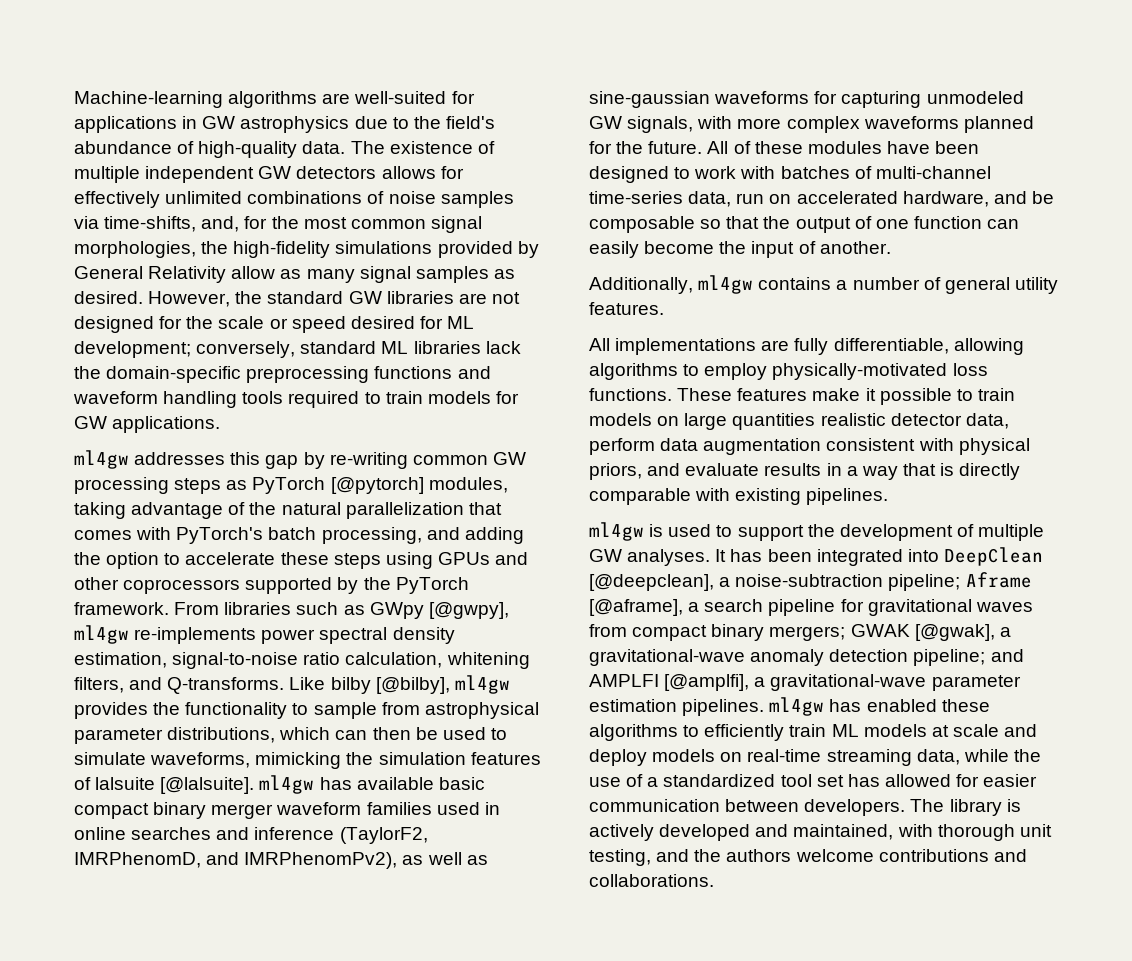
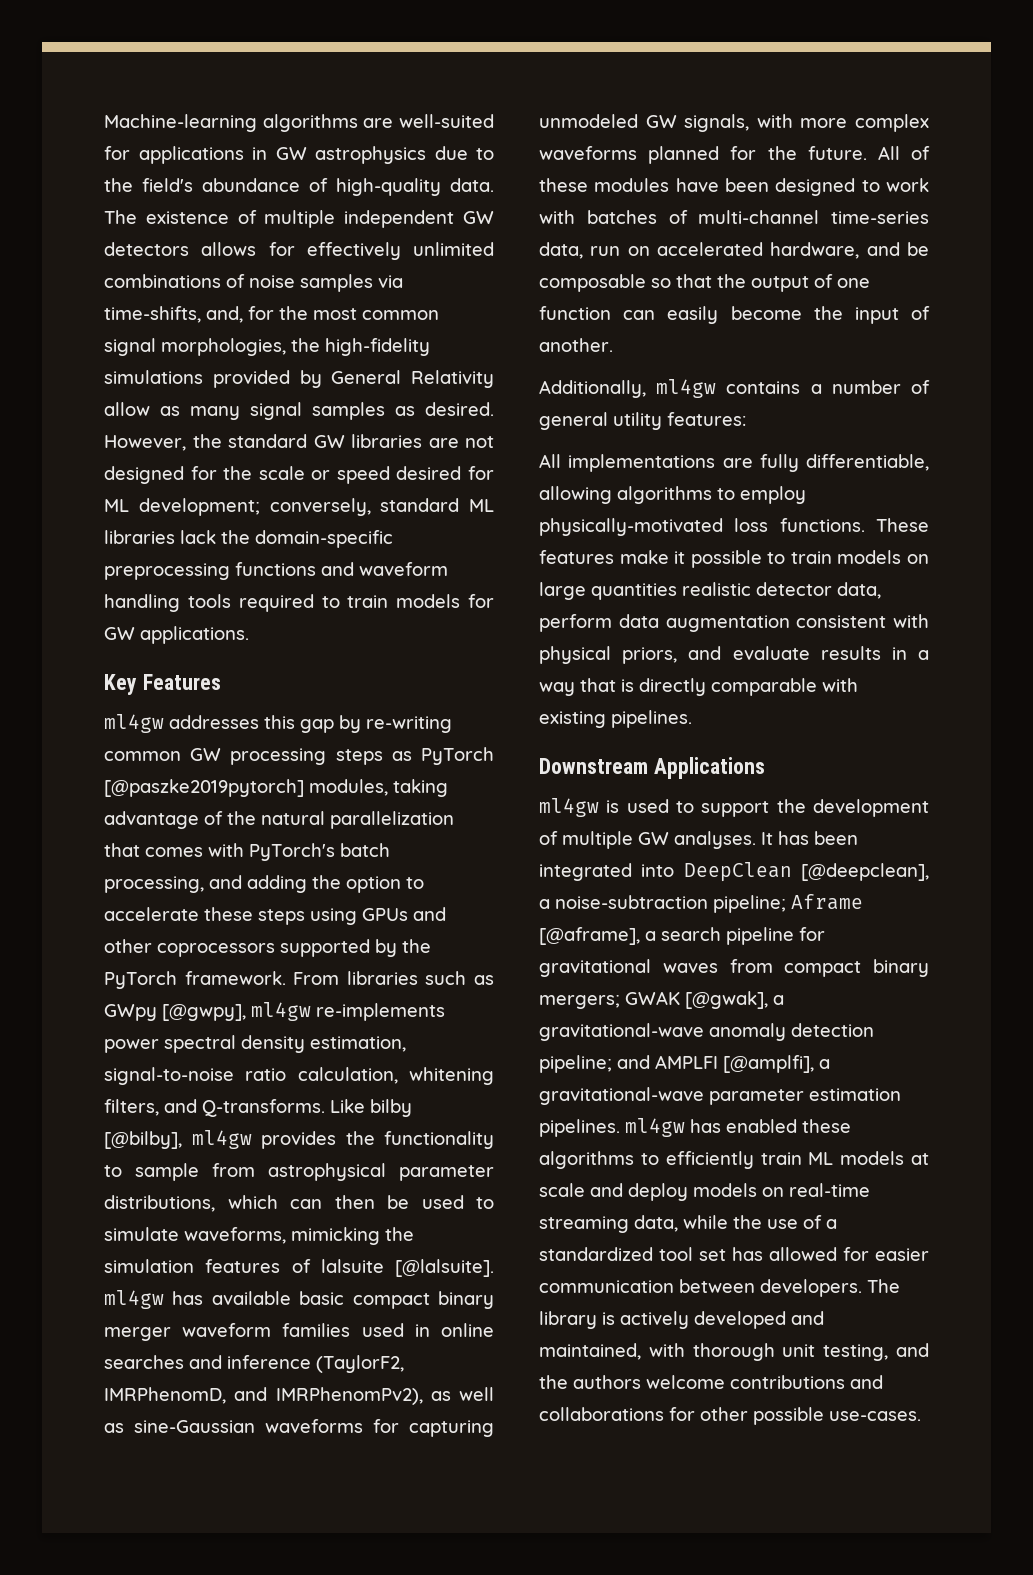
(221, 424) none -> [104,674,221,695] // Key Features
[330,477,424,494] [@pytorch] -> [104,779,304,797] [@paszke2019pytorch]
[589,91,710,108] sine-gaussian -> [134,1420,255,1433] sine-Gaussian
[589,302,664,315] features. -> [667,412,746,426] features:
(889, 496) none -> [539,757,765,779] // Downstream Applications
[589,874,714,887] collaborations. -> [539,1407,921,1425] collaborations for other possible use-cases.

